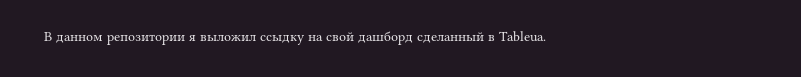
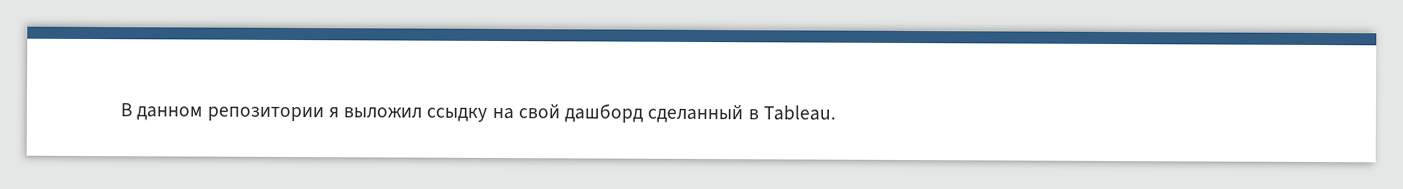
[499,31,546,42] Tableua. -> [762,105,836,121] Tableau.

